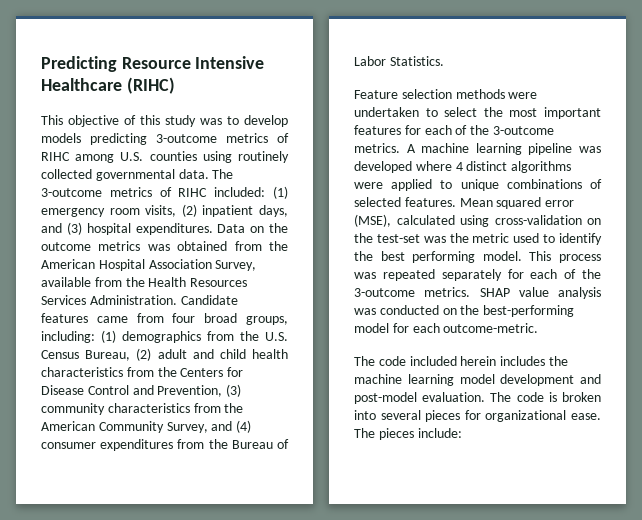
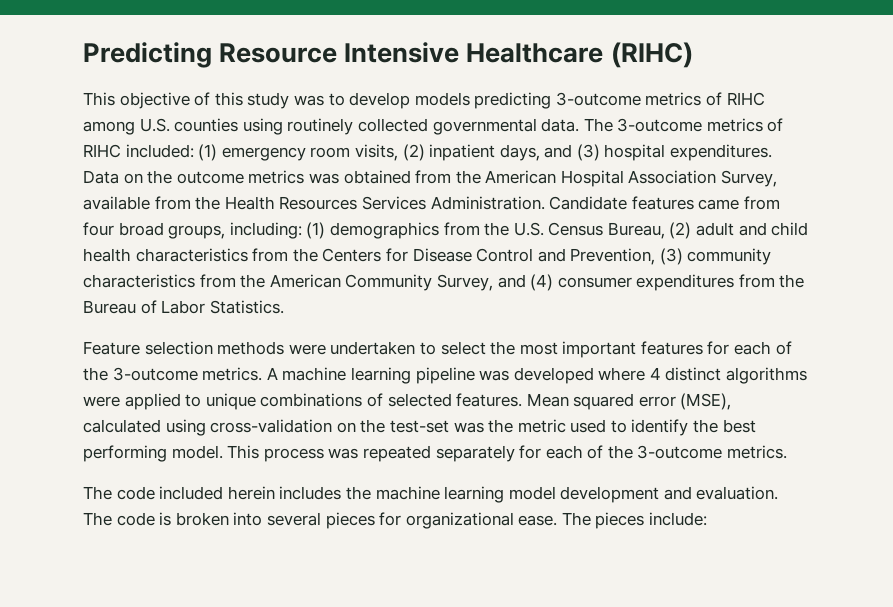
[479,287,601,299] [354,305,575,317] [354,323,539,333] SHAP value analysis was conducted on the best-performing model for each outcome-metric. -> (788, 452) none
[354,392,417,404] post-model -> (692, 493) none

